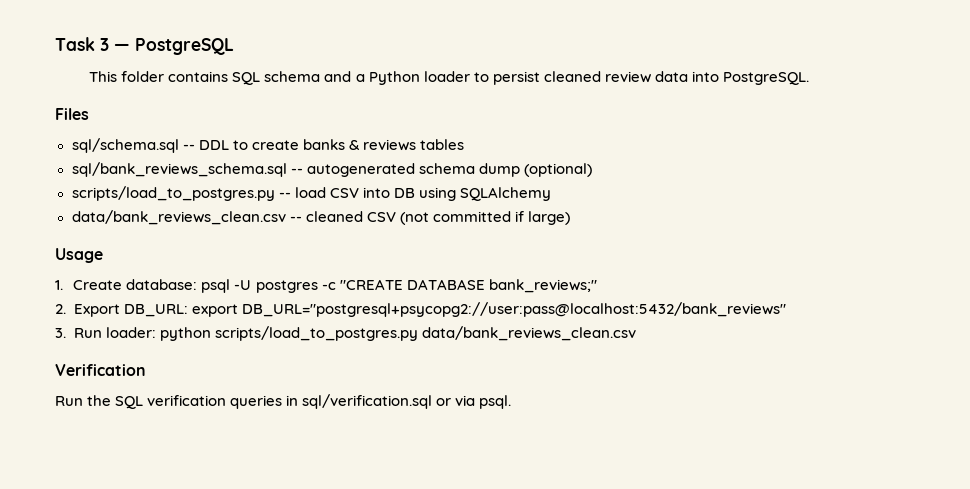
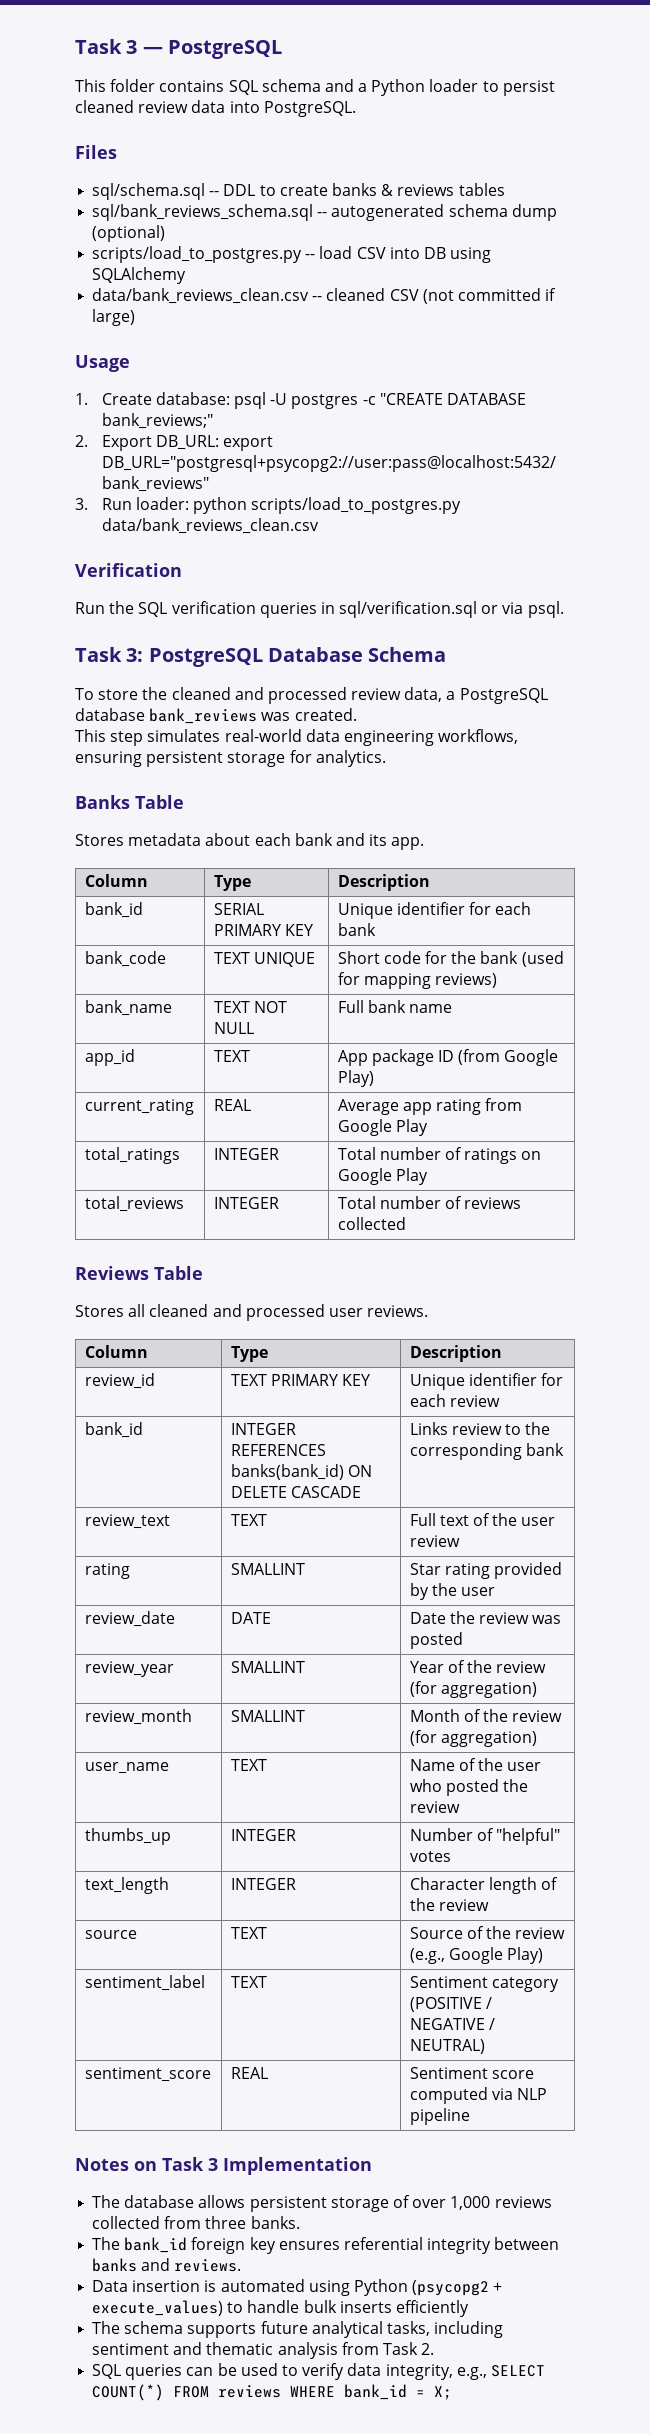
(512, 402) none -> [75,647,447,667] [75,687,548,704] [75,708,357,724] [75,729,519,746] [75,750,386,767] [75,795,184,809] [75,833,425,850] [84,874,148,887] [213,875,251,891] [337,874,430,891] [84,902,143,918] [213,903,264,915] [213,924,313,936] [337,902,532,919] [337,923,376,936] [84,951,166,967] [213,952,315,967] [337,951,564,967] [337,972,497,989] [84,1000,172,1016] [213,1001,287,1013] [213,1022,254,1034] [337,1000,452,1013] [84,1049,135,1066] [213,1050,250,1062] [337,1049,559,1066] [337,1070,374,1087] [84,1099,194,1115] [213,1099,251,1111] [337,1098,523,1115] [337,1119,428,1136] [84,1147,180,1164] [213,1148,279,1160] [337,1147,542,1164] [337,1168,428,1185] [84,1196,184,1212] [213,1197,279,1209] [337,1196,522,1209] [337,1217,406,1230] [75,1266,203,1280] [75,1304,429,1321] [84,1345,148,1358] [230,1346,268,1362] [409,1345,502,1362] [84,1373,155,1389] [230,1374,370,1386] [409,1373,563,1390] [409,1394,500,1407] [84,1422,143,1438] [230,1423,296,1435] [230,1444,326,1456] [230,1464,372,1480] [230,1486,361,1498] [409,1422,551,1435] [409,1443,564,1460] [84,1514,170,1529] [230,1514,267,1526] [409,1513,556,1526] [409,1535,460,1547] [84,1563,130,1579] [230,1563,305,1575] [409,1562,562,1579] [409,1583,495,1600] [84,1611,175,1627] [230,1612,271,1624] [409,1611,562,1624] [409,1632,463,1649] [84,1661,174,1677] [230,1661,305,1673] [409,1660,547,1673] [409,1681,537,1698] [84,1709,192,1725] [230,1710,305,1722] [409,1709,563,1722] [409,1730,537,1747] [84,1762,169,1774] [230,1759,267,1771] [409,1758,542,1771] [409,1779,528,1796] [409,1801,460,1813] [84,1828,171,1845] [230,1829,296,1841] [409,1828,560,1845] [409,1851,451,1862] [84,1877,169,1894] [230,1878,296,1890] [409,1877,558,1894] [409,1898,489,1911] [84,1930,137,1939] [230,1927,267,1939] [409,1926,566,1939] [409,1947,543,1964] [84,1975,205,1991] [230,1976,267,1988] [409,1976,559,1992] [409,1997,492,2012] [409,2018,495,2030] [409,2039,485,2054] [84,2067,211,2082] [230,2067,268,2079] [409,2067,534,2079] [409,2087,547,2104] [409,2108,470,2125] [75,2157,372,2175] [92,2195,552,2212] [92,2216,300,2229] [92,2237,560,2254] [92,2258,242,2272] [92,2279,503,2296] [92,2300,469,2317] [92,2321,504,2338] [92,2342,435,2359] [92,2363,545,2380] [92,2384,453,2401] // Task 3: PostgreSQL Database Schema // To store the cleaned and processed review data, a PostgreSQL database bank_reviews was created. // This step simulates real-world data engineering workflows, ensuring persistent storage for analytics. // Banks Table // Stores metadata about each bank and its app. // Column | Type | Description // bank_id | SERIAL PRIMARY KEY | Unique identifier for each bank // bank_code | TEXT UNIQUE | Short code for the bank (used for mapping reviews) // bank_name | TEXT NOT NULL | Full bank name // app_id | TEXT | App package ID (from Google Play) // current_rating | REAL | Average app rating from Google Play // total_ratings | INTEGER | Total number of ratings on Google Play // total_reviews | INTEGER | Total number of reviews collected // Reviews Table // Stores all cleaned and processed user reviews. // Column | Type | Description // review_id | TEXT PRIMARY KEY | Unique identifier for each review // bank_id | INTEGER REFERENCES banks(bank_id) ON DELETE CASCADE | Links review to the corresponding bank // review_text | TEXT | Full text of the user review // rating | SMALLINT | Star rating provided by the user // review_date | DATE | Date the review was posted // review_year | SMALLINT | Year of the review (for aggregation) // review_month | SMALLINT | Month of the review (for aggregation) // user_name | TEXT | Name of the user who posted the review // thumbs_up | INTEGER | Number of "helpful" votes // text_length | INTEGER | Character length of the review // source | TEXT | Source of the review (e.g., Google Play) // sentiment_label | TEXT | Sentiment category (POSITIVE / NEGATIVE / NEUTRAL) // sentiment_score | REAL | Sentiment score computed via NLP pipeline // Notes on Task 3 Implementation // The database allows persistent storage of over 1,000 reviews collected from three banks. // The bank_id foreign key ensures referential integrity between banks and reviews. // Data insertion is automated using Python (psycopg2 + execute_values) to handle bulk inserts efficiently // The schema supports future analytical tasks, including sentiment and thematic analysis from Task 2. // SQL queries can be used to verify data integrity, e.g., SELECT COUNT(*) FROM reviews WHERE bank_id = X;

